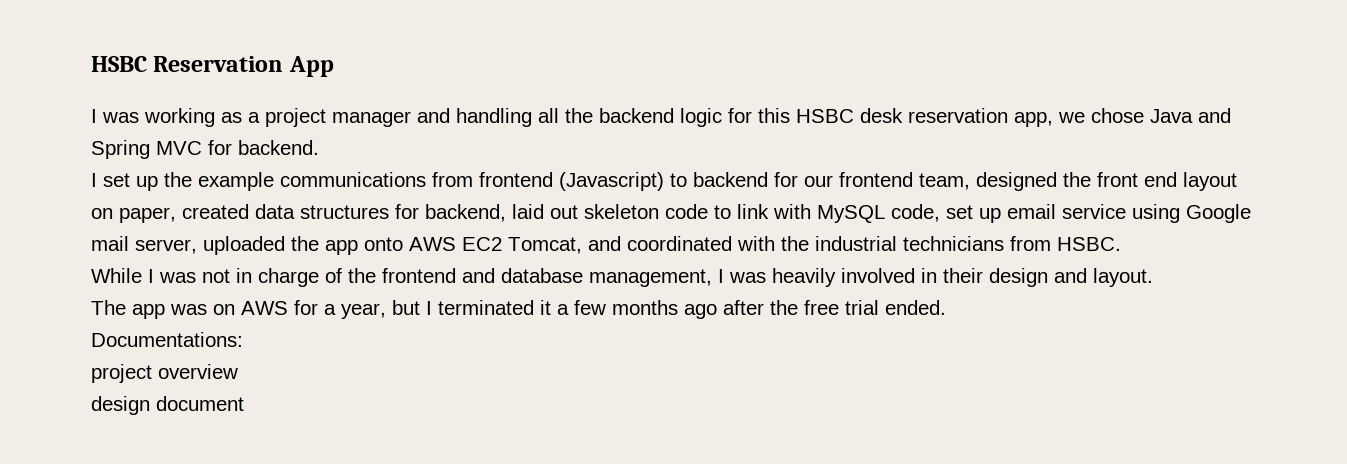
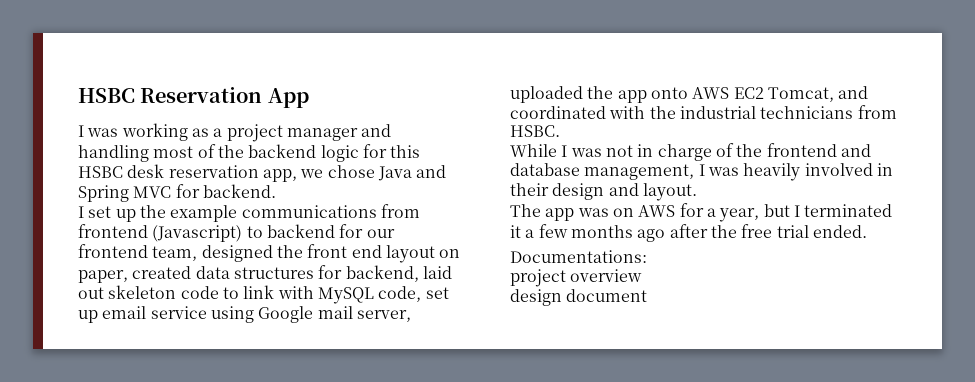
[538,108,559,123] all -> [153,144,216,158] most of

